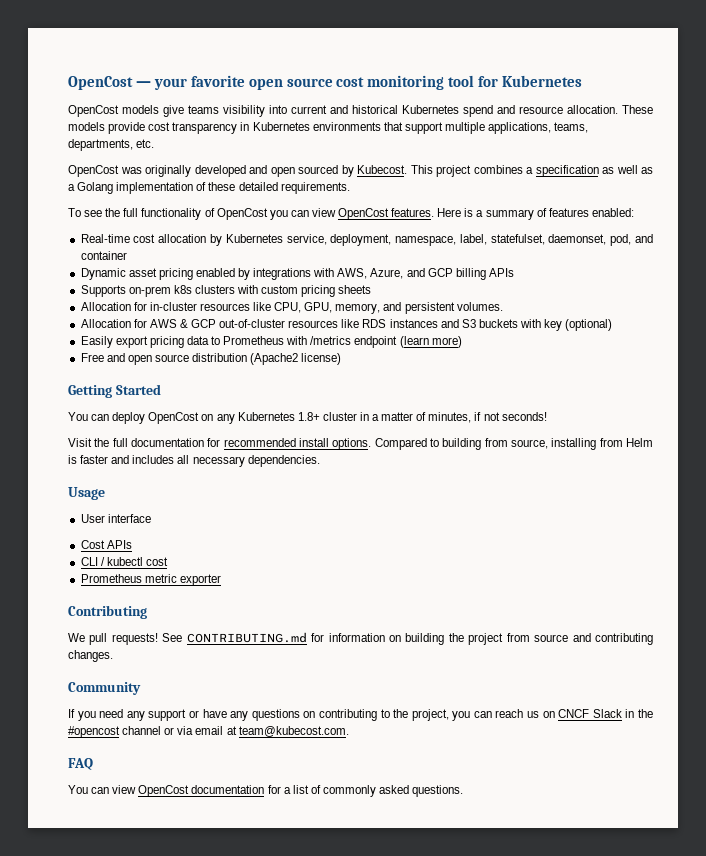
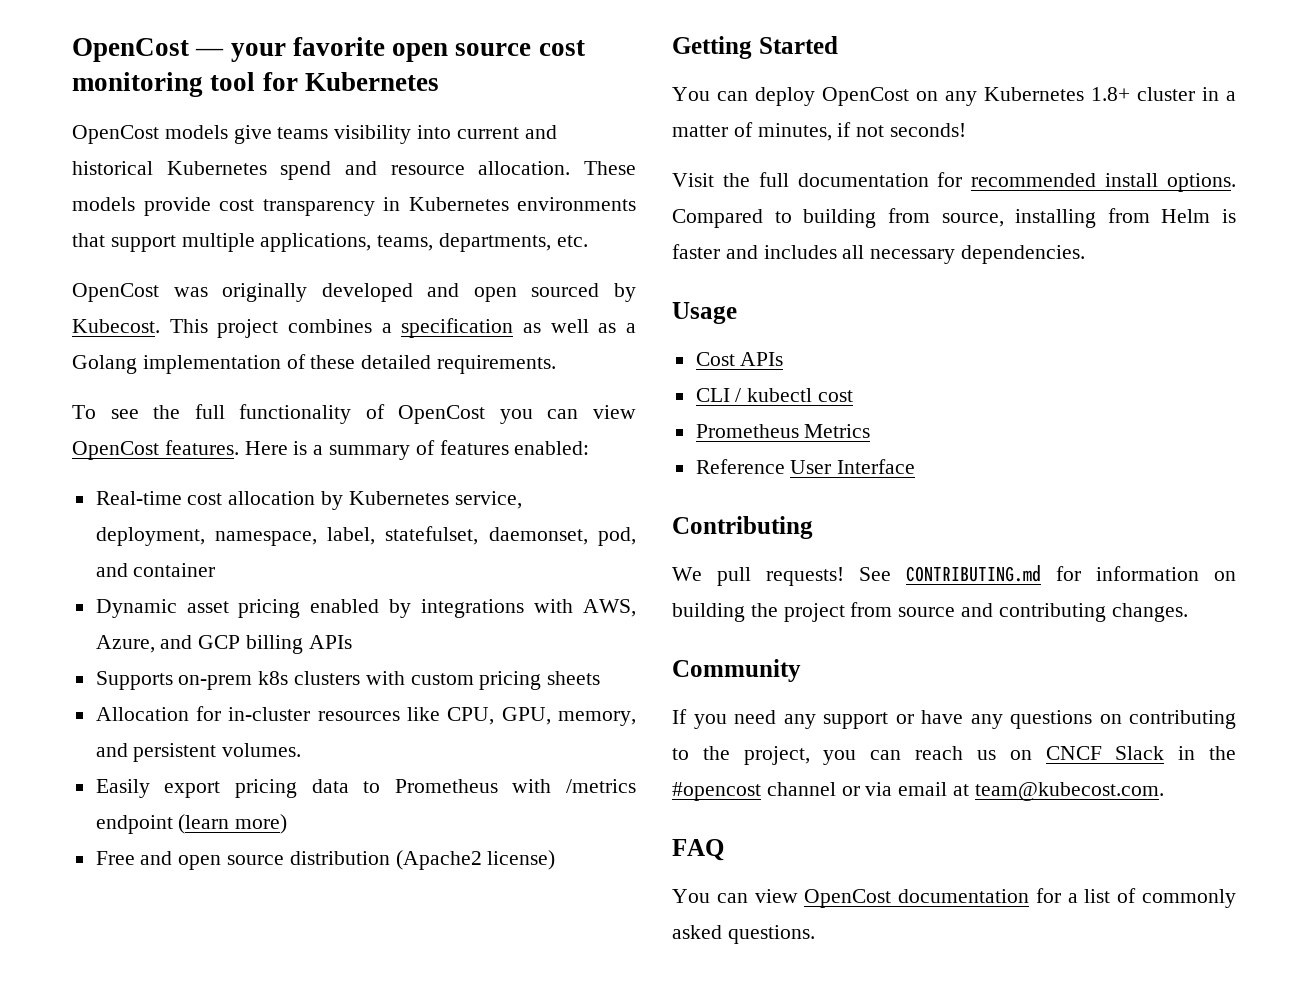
[80,319,613,331] // Allocation for AWS & GCP out-of-cluster resources like RDS instances and S3 buckets with key (optional) -> (302, 750) none
[80,514,151,523] // User interface -> (737, 313) none
[144,574,221,586] metric exporter -> [804,424,871,438] [695,459,916,474] Metrics // Reference User Interface

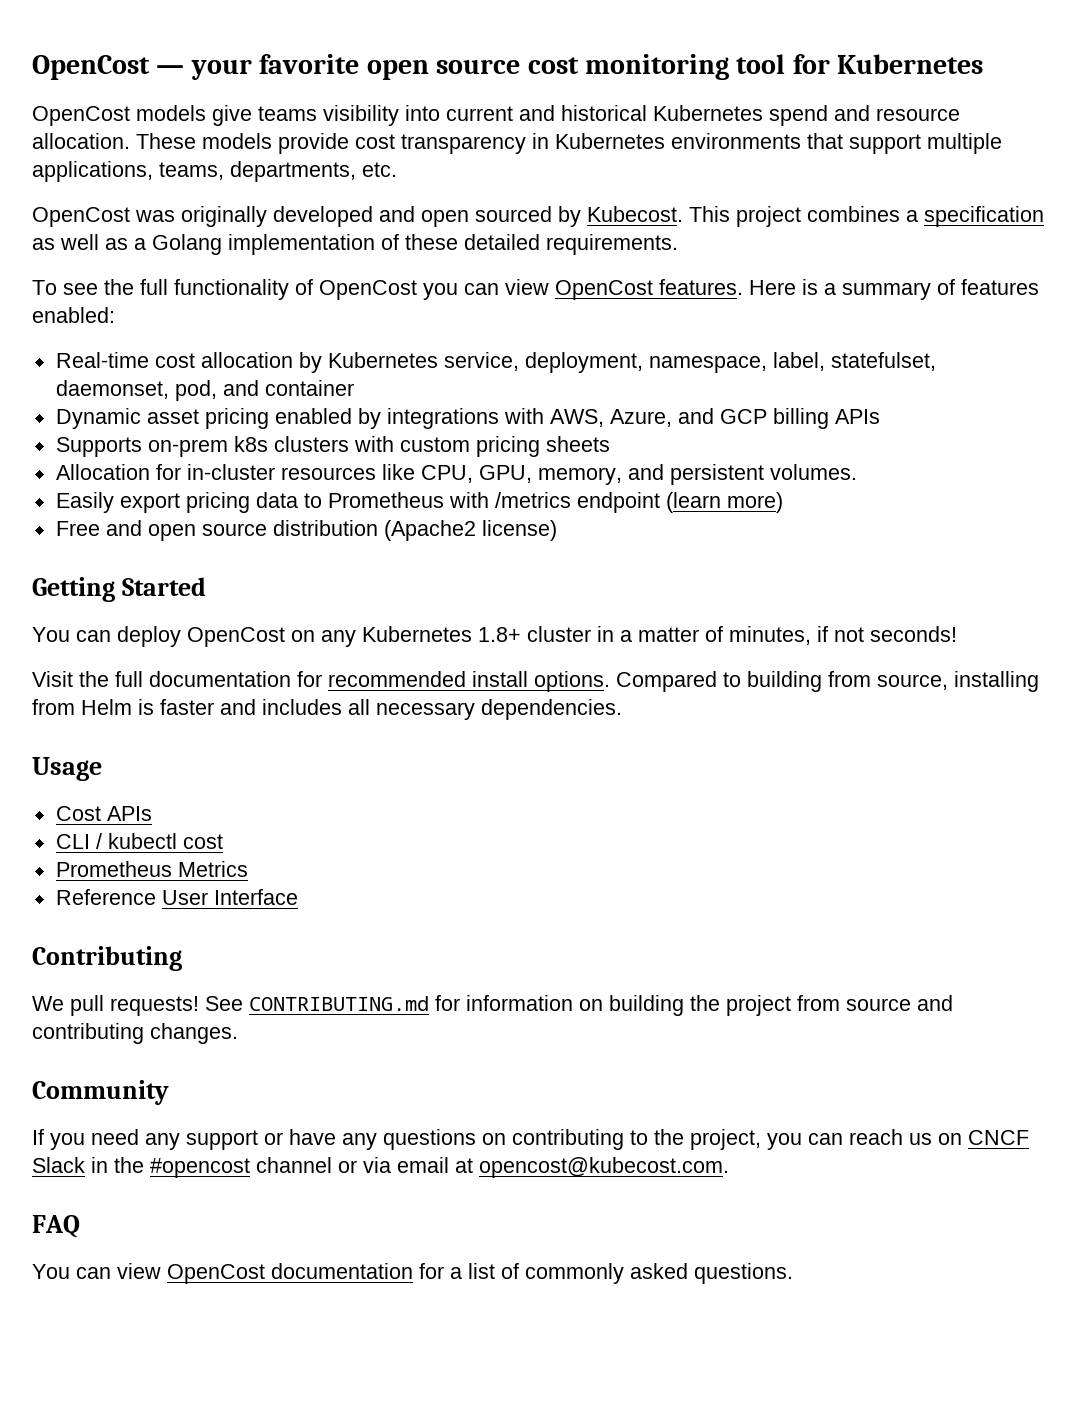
[974,782,1164,801] team@kubecost.com. -> [479,1157,729,1178] opencost@kubecost.com.

